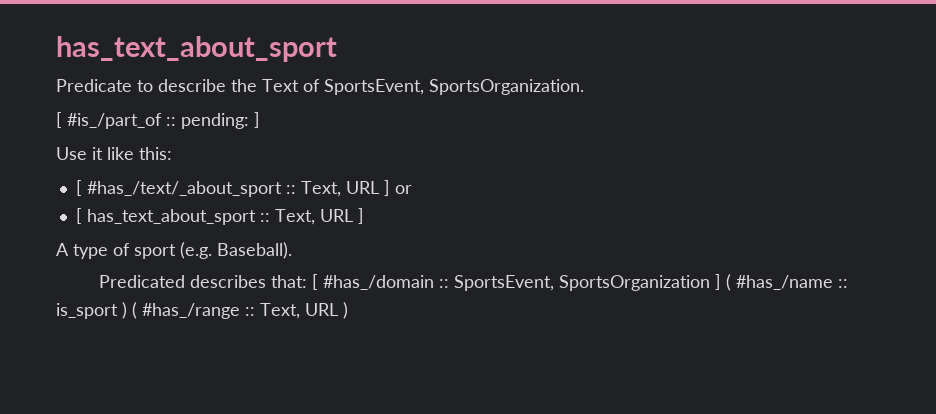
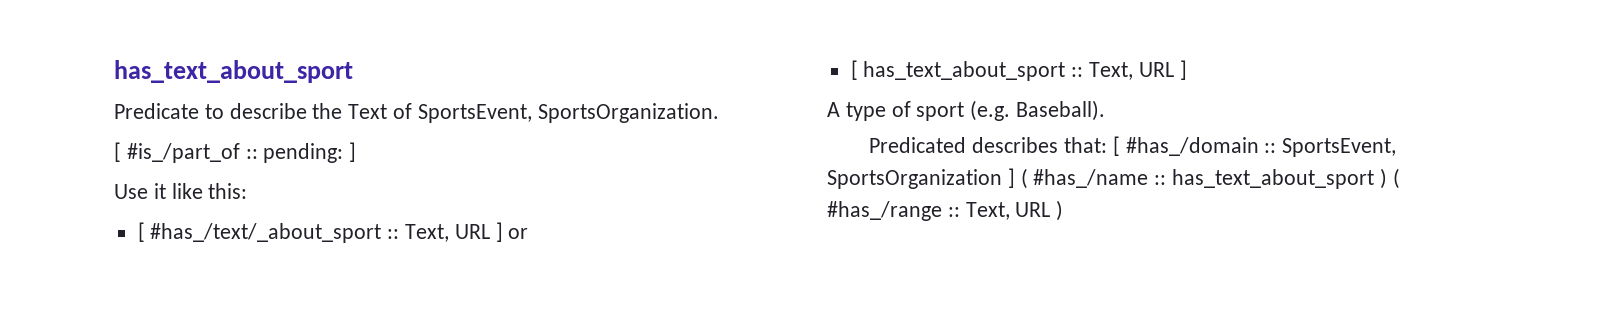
[56,303,118,319] is_sport -> [1172,169,1375,189] has_text_about_sport

